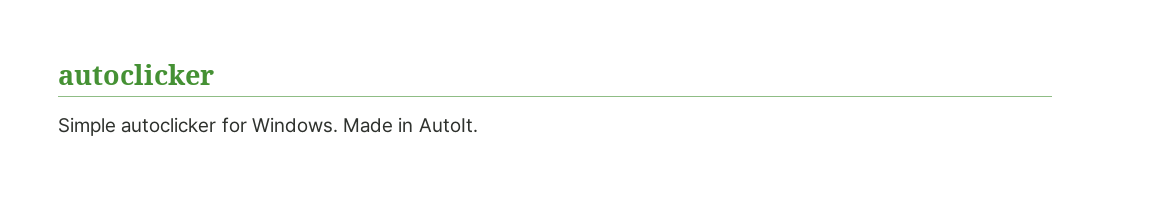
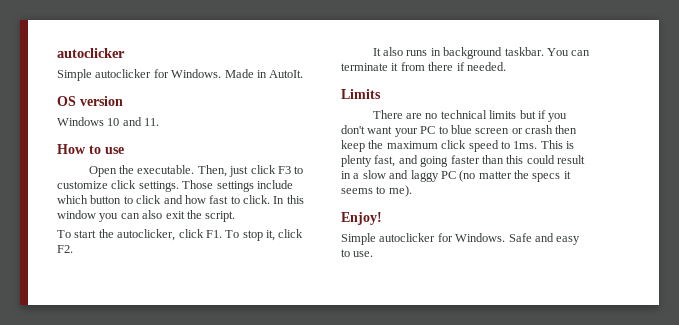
(478, 125) none -> [57,96,123,106] [57,117,160,126] [57,144,124,154] [88,165,304,177] [57,180,293,192] [57,195,304,204] [57,210,236,222] [57,229,304,241] [57,245,73,253] [372,47,591,59] [341,62,506,71] [341,89,381,99] [372,110,568,122] [341,125,578,137] [341,140,574,152] [341,155,585,167] [341,170,571,182] [341,185,412,197] [341,212,382,225] [341,233,581,245] [341,249,374,257] // OS version // Windows 10 and 11. // How to use // Open the executable. Then, just click F3 to customize click settings. Those settings include which button to click and how fast to click. In this window you can also exit the script. // To start the autoclicker, click F1. To stop it, click F2. // It also runs in background taskbar. You can terminate it from there if needed. // Limits // There are no technical limits but if you don't want your PC to blue screen or crash then keep the maximum click speed to 1ms. This is plenty fast, and going faster than this could result in a slow and laggy PC (no matter the specs it seems to me). // Enjoy! // Simple autoclicker for Windows. Safe and easy to use.

